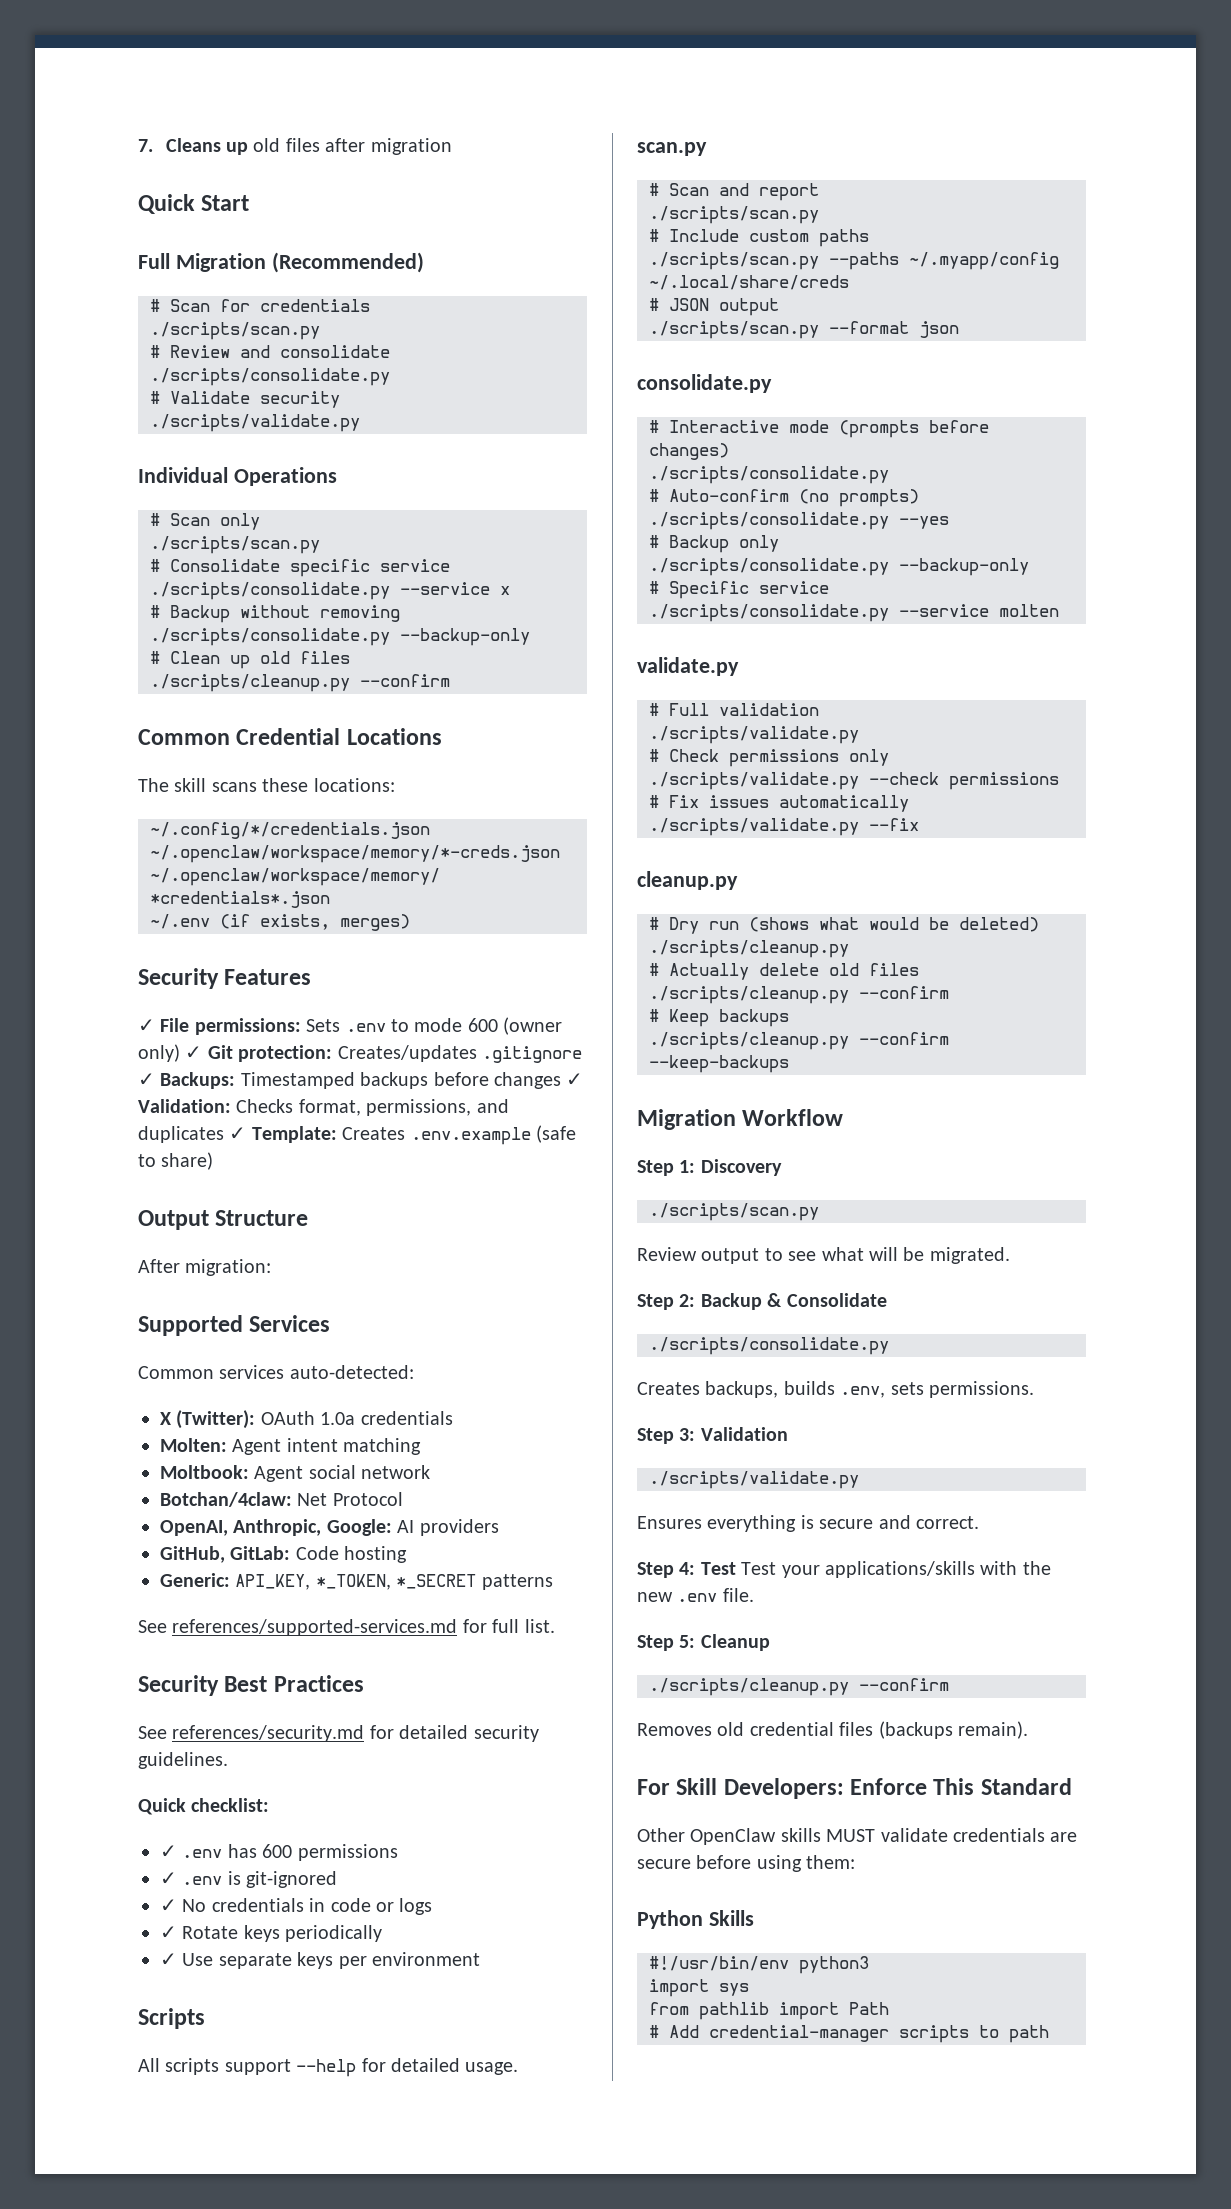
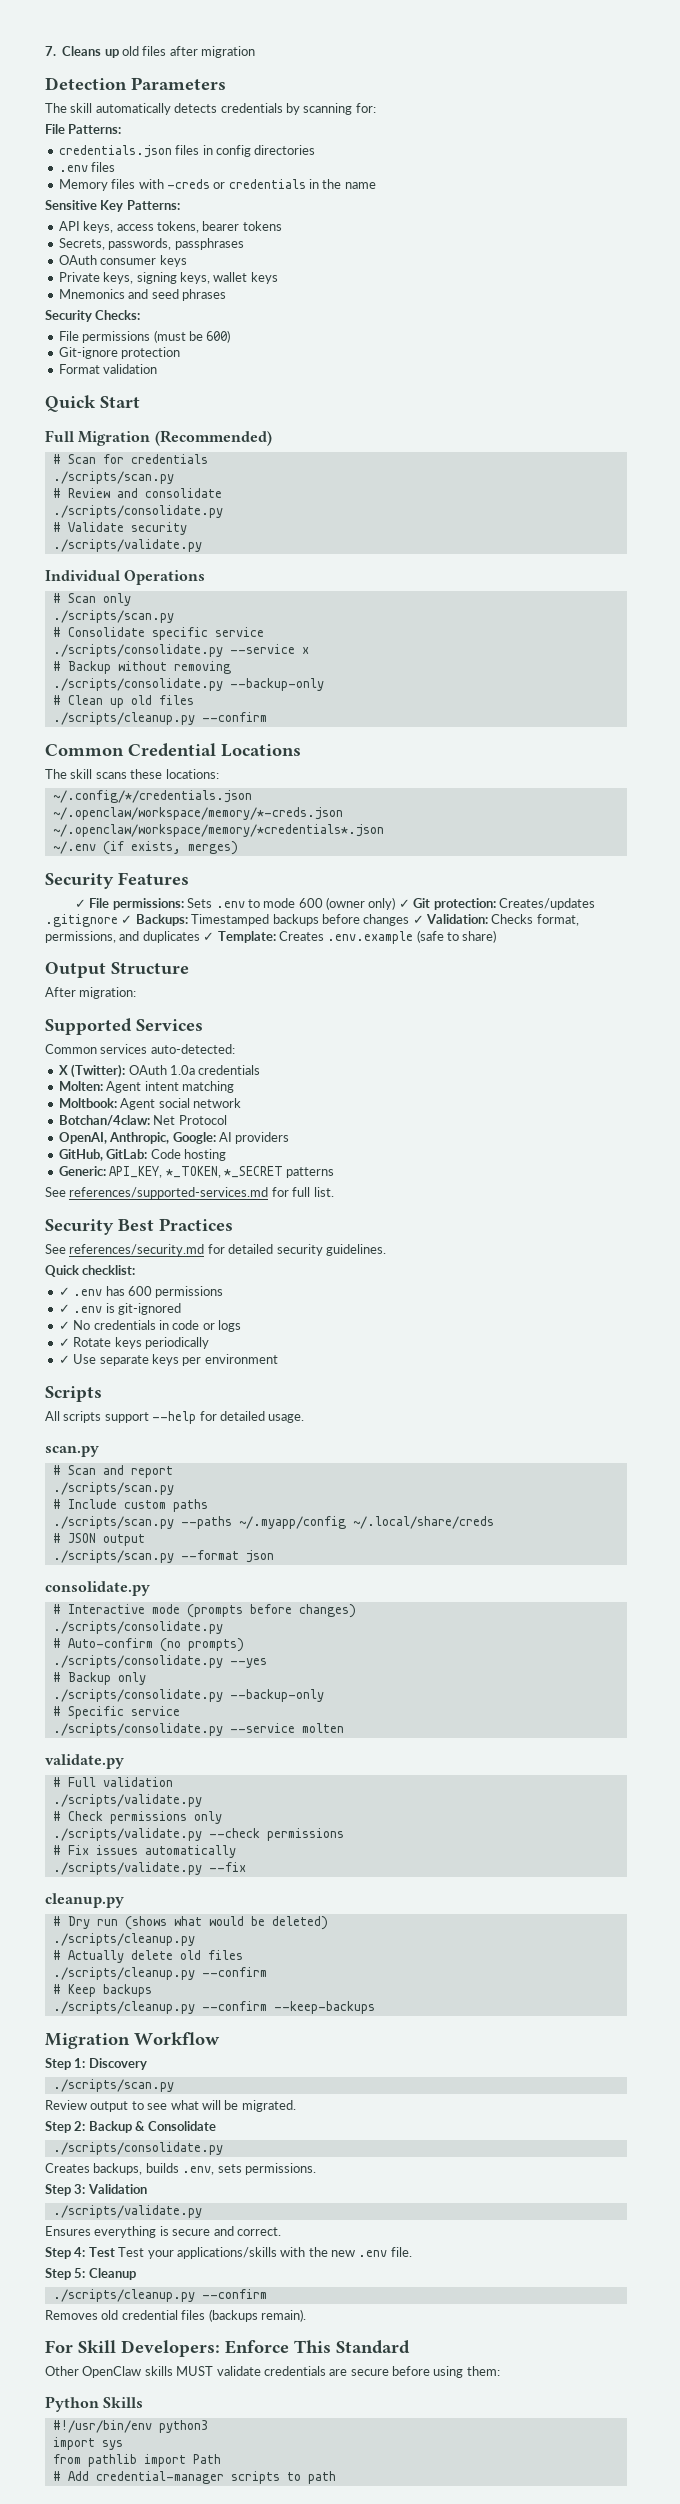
(452, 146) none -> [45,77,226,90] [45,103,376,115] [45,124,122,134] [58,145,316,158] [58,162,116,172] [58,179,376,191] [45,200,180,212] [58,221,282,233] [58,238,244,250] [58,255,187,267] [58,272,278,284] [58,289,226,301] [45,310,141,322] [58,330,231,343] [58,347,181,359] [58,364,158,374] // Detection Parameters // The skill automatically detects credentials by scanning for: // File Patterns: // credentials.json files in config directories // .env files // Memory files with -creds or credentials in the name // Sensitive Key Patterns: // API keys, access tokens, bearer tokens // Secrets, passwords, passphrases // OAuth consumer keys // Private keys, signing keys, wallet keys // Mnemonics and seed phrases // Security Checks: // File permissions (must be 600) // Git-ignore protection // Format validation

